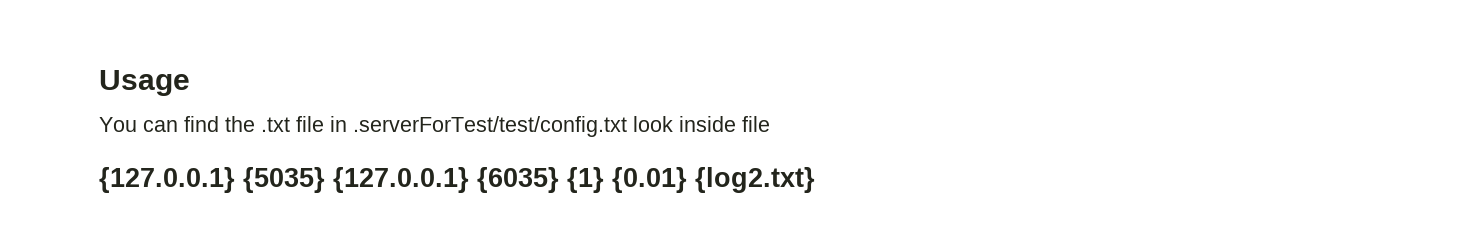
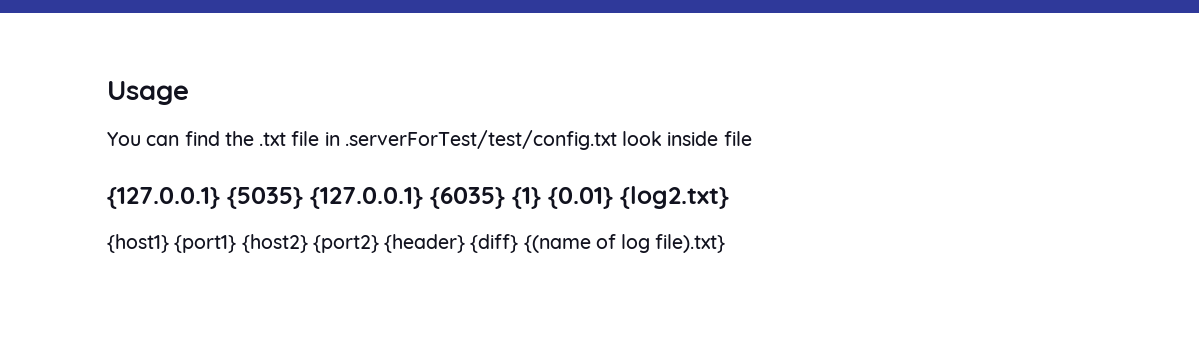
(815, 180) none -> [107,234,726,253] // {host1} {port1} {host2} {port2} {header} {diff} {(name of log file).txt}

